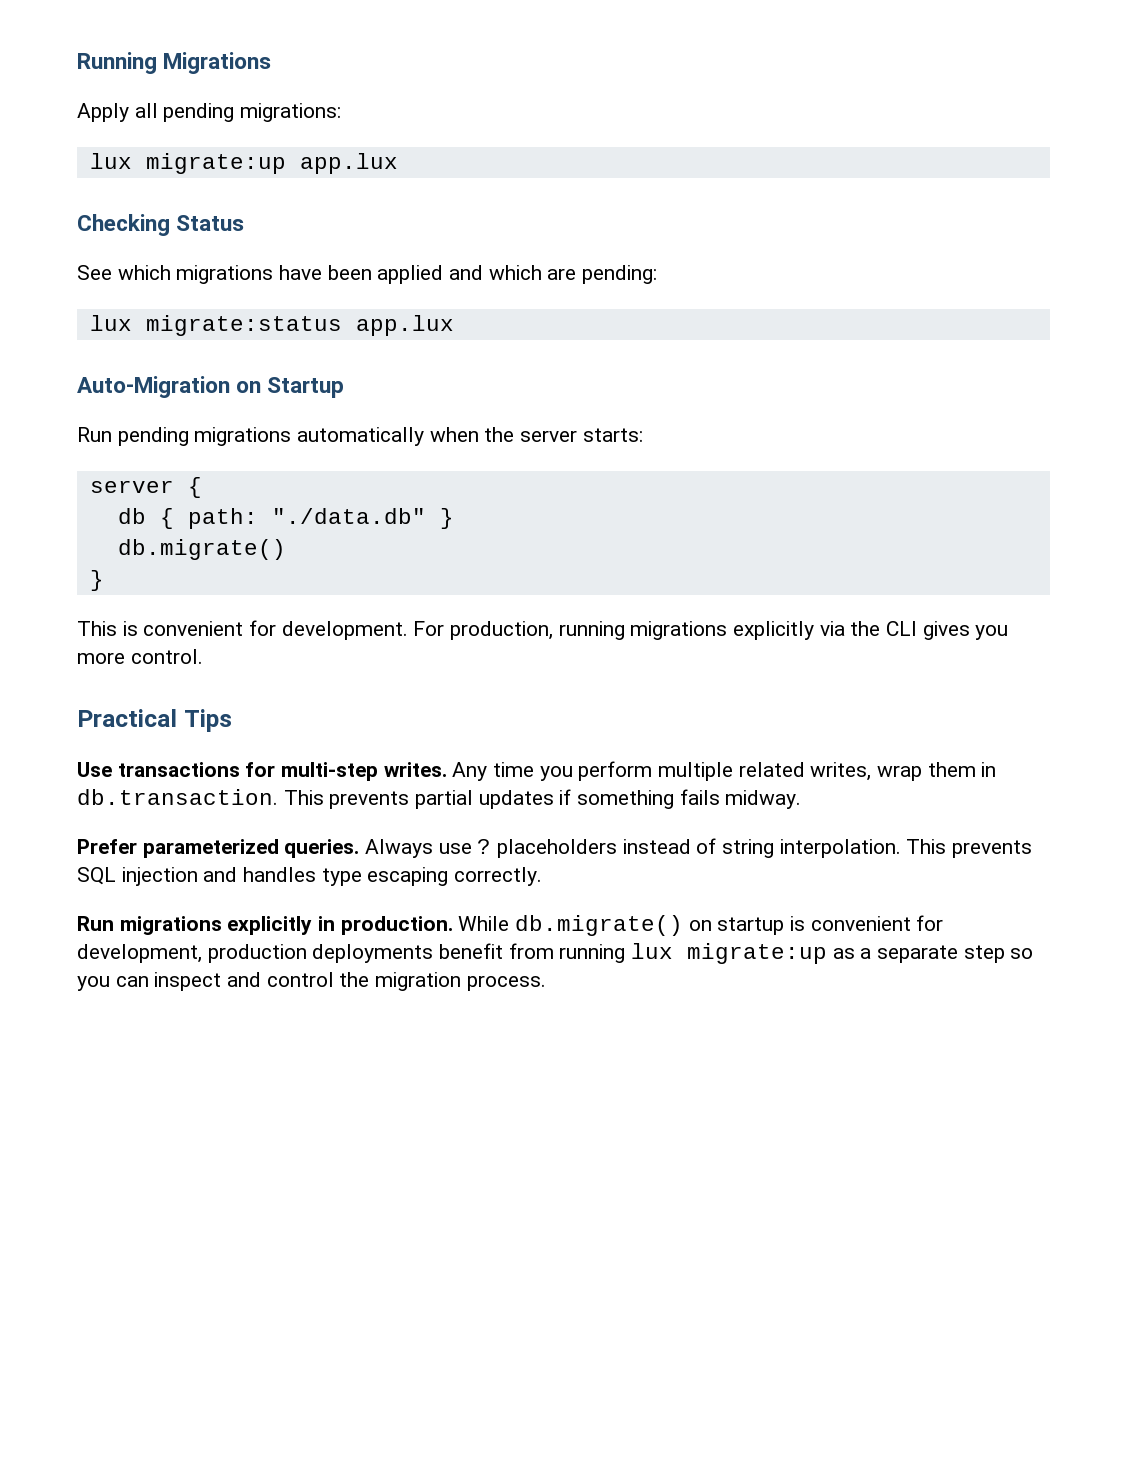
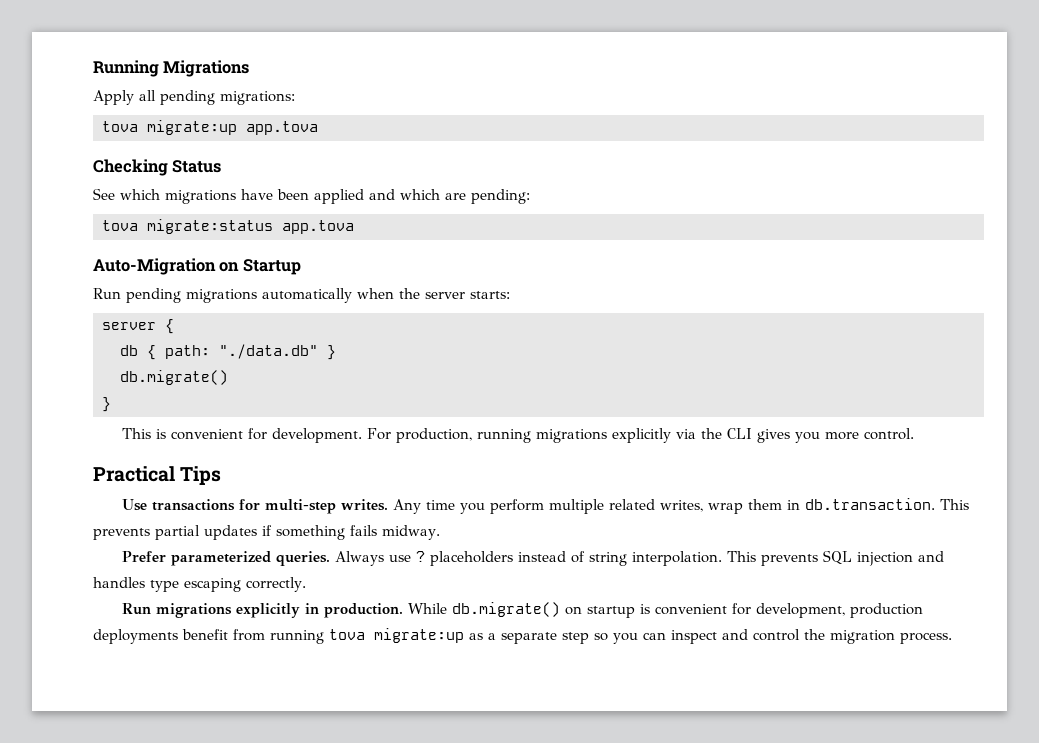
[89,153,398,174] lux migrate:up app.lux -> [102,120,318,135] tova migrate:up app.tova
[89,315,454,336] lux migrate:status app.lux -> [102,219,354,234] tova migrate:status app.tova
[631,943,674,959] lux -> [329,629,365,640] tova

